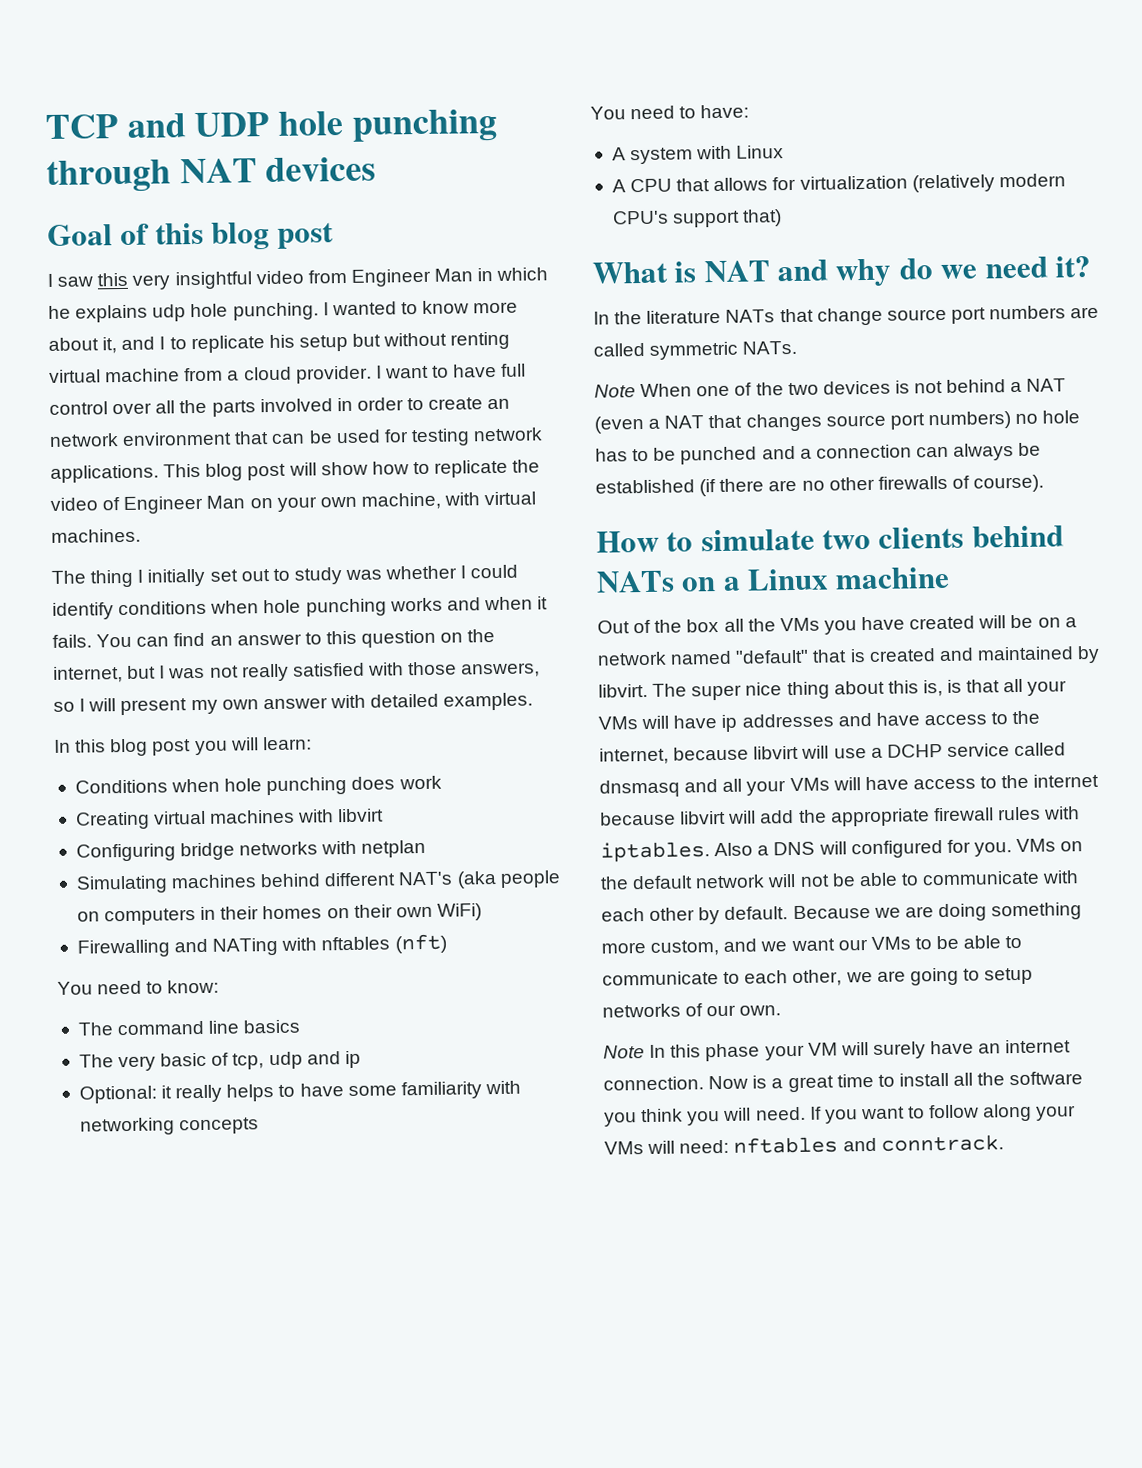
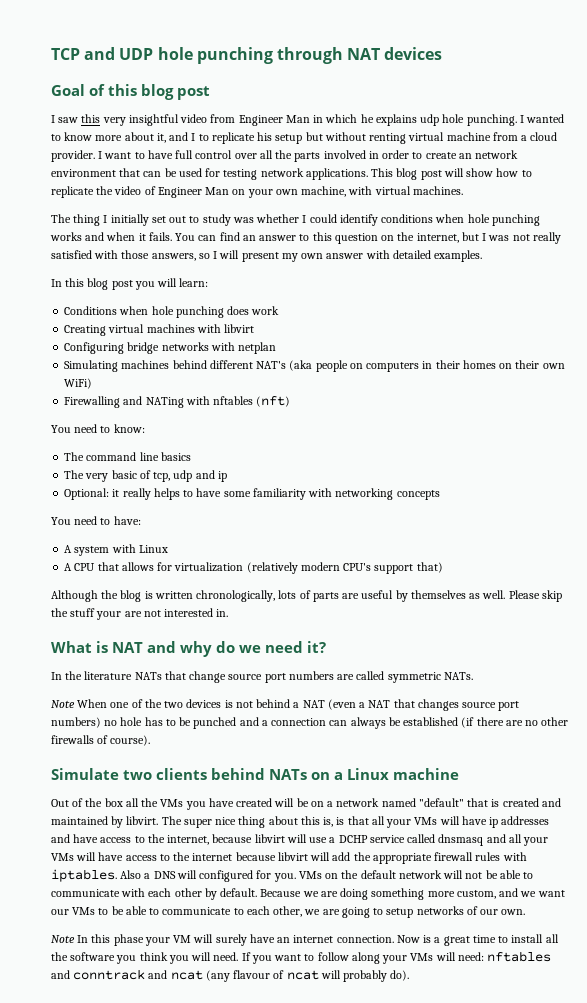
(783, 218) none -> [51,590,562,602] [51,608,229,620] // Although the blog is written chronologically, lots of parts are useful by themselves as well. Please skip the stuff your are not interested in.
[596,528,815,553] How to simulate -> [51,768,119,780] Simulate
[880,1134,1004,1152] conntrack. -> [73,969,410,982] conntrack and ncat (any flavour of ncat will probably do).

